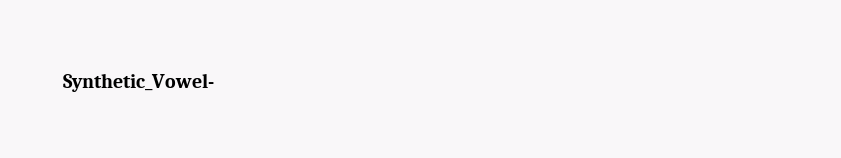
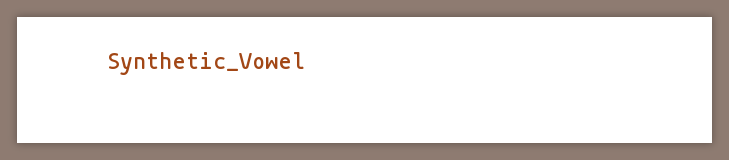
[63,73,214,92] Synthetic_Vowel- -> [107,52,305,75] Synthetic_Vowel

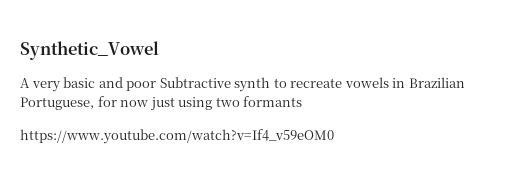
(305, 63) none -> [20,77,465,92] [20,96,303,111] [20,129,334,144] // A very basic and poor Subtractive synth to recreate vowels in Brazilian Portuguese, for now just using two formants // https://www.youtube.com/watch?v=If4_v59eOM0

